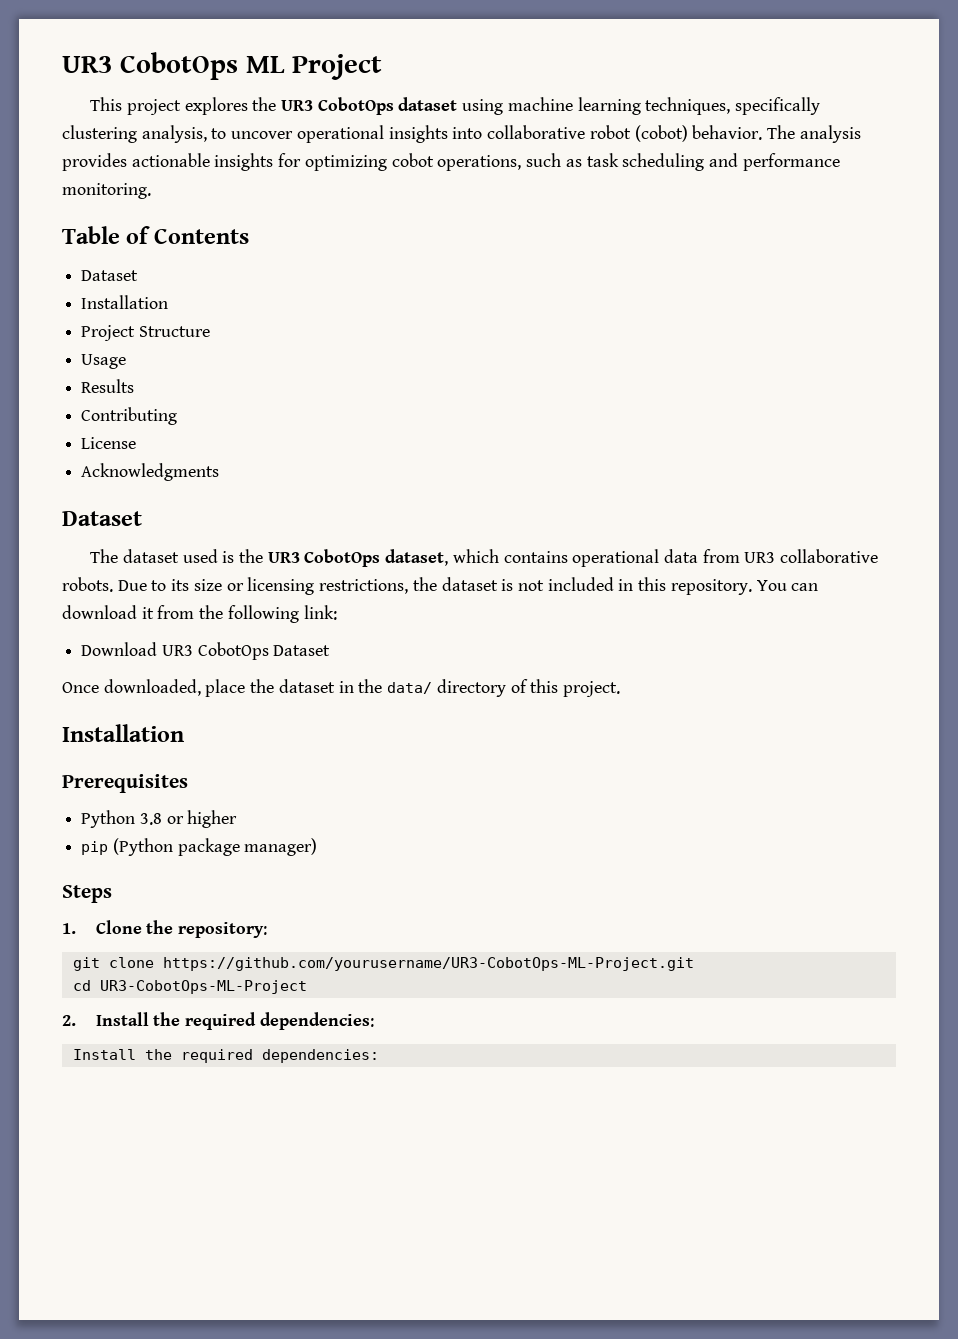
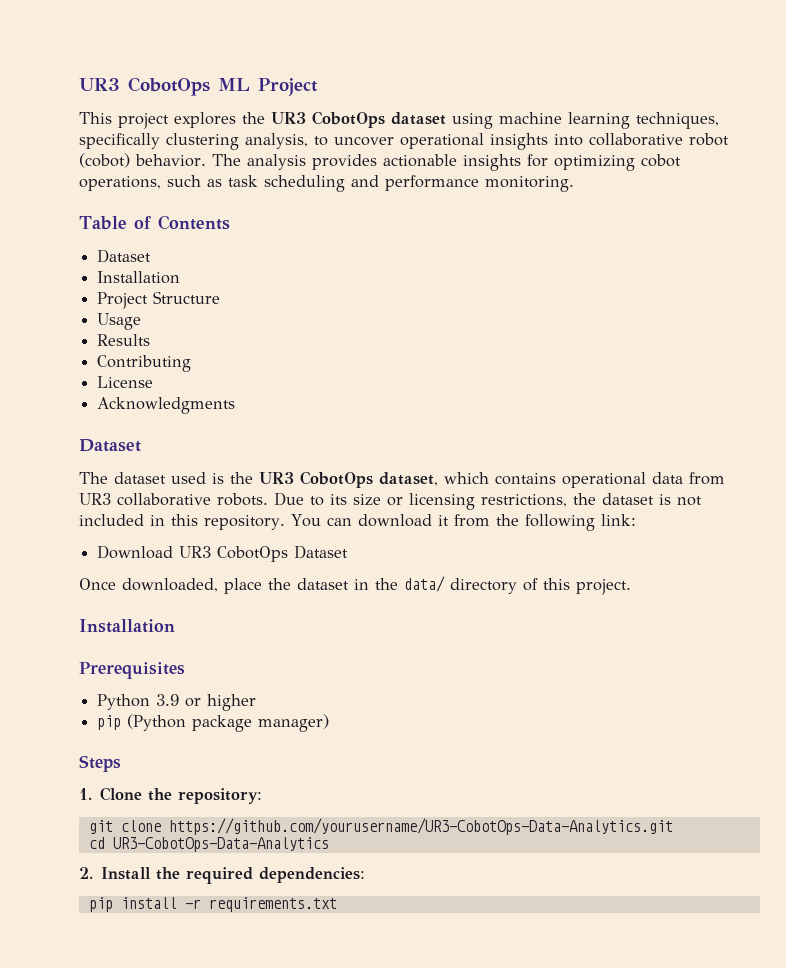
[139,813,162,825] 3.8 -> [156,694,180,706] 3.9
[162,957,694,971] https://github.com/yourusername/UR3-CobotOps-ML-Project.git -> [168,818,673,835] https://github.com/yourusername/UR3-CobotOps-Data-Analytics.git
[99,980,307,994] UR3-CobotOps-ML-Project -> [112,837,329,852] UR3-CobotOps-Data-Analytics
[72,1049,379,1063] Install the required dependencies: -> [88,897,337,912] pip install -r requirements.txt

